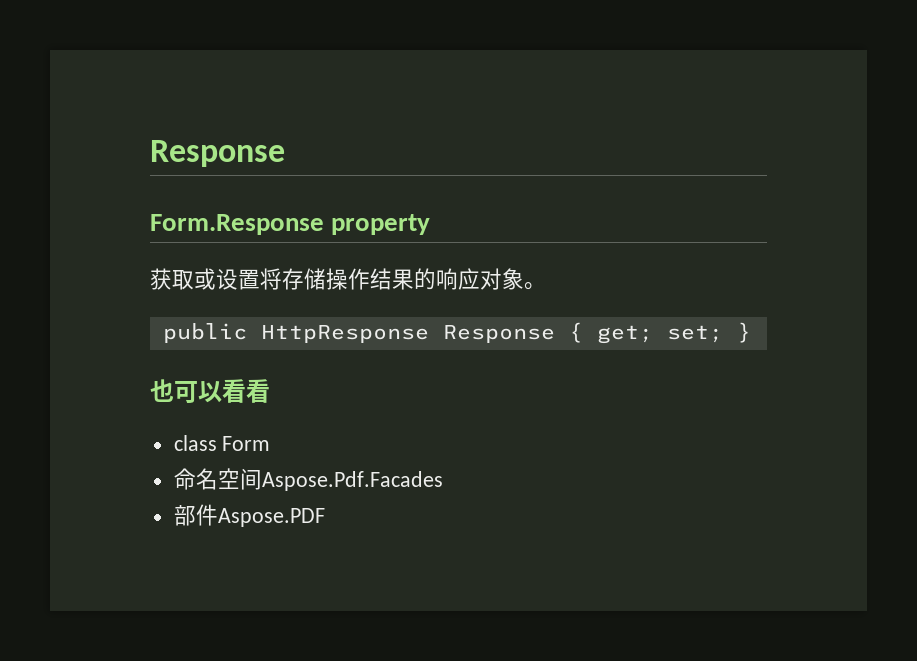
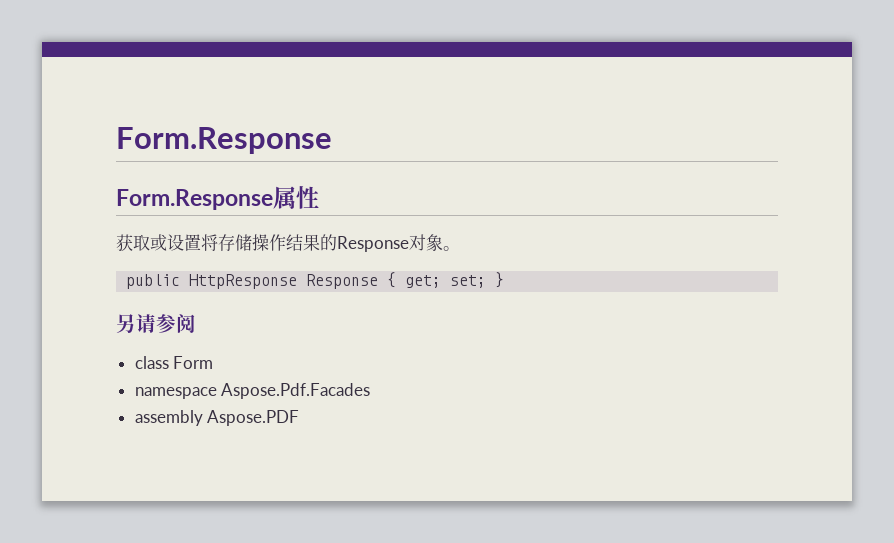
[150,140,285,167] [150,214,431,235] Response // Form.Response property -> [116,127,332,154] [116,186,319,210] Form.Response // Form.Response属性
[436,268,480,290] 响应 -> [337,236,409,252] Response
[150,379,270,403] 也可以看看 -> [116,314,196,333] 另请参阅
[173,468,262,490] 命名空间 -> [134,387,217,399] namespace
[173,504,218,526] 部件 -> [134,410,203,426] assembly

